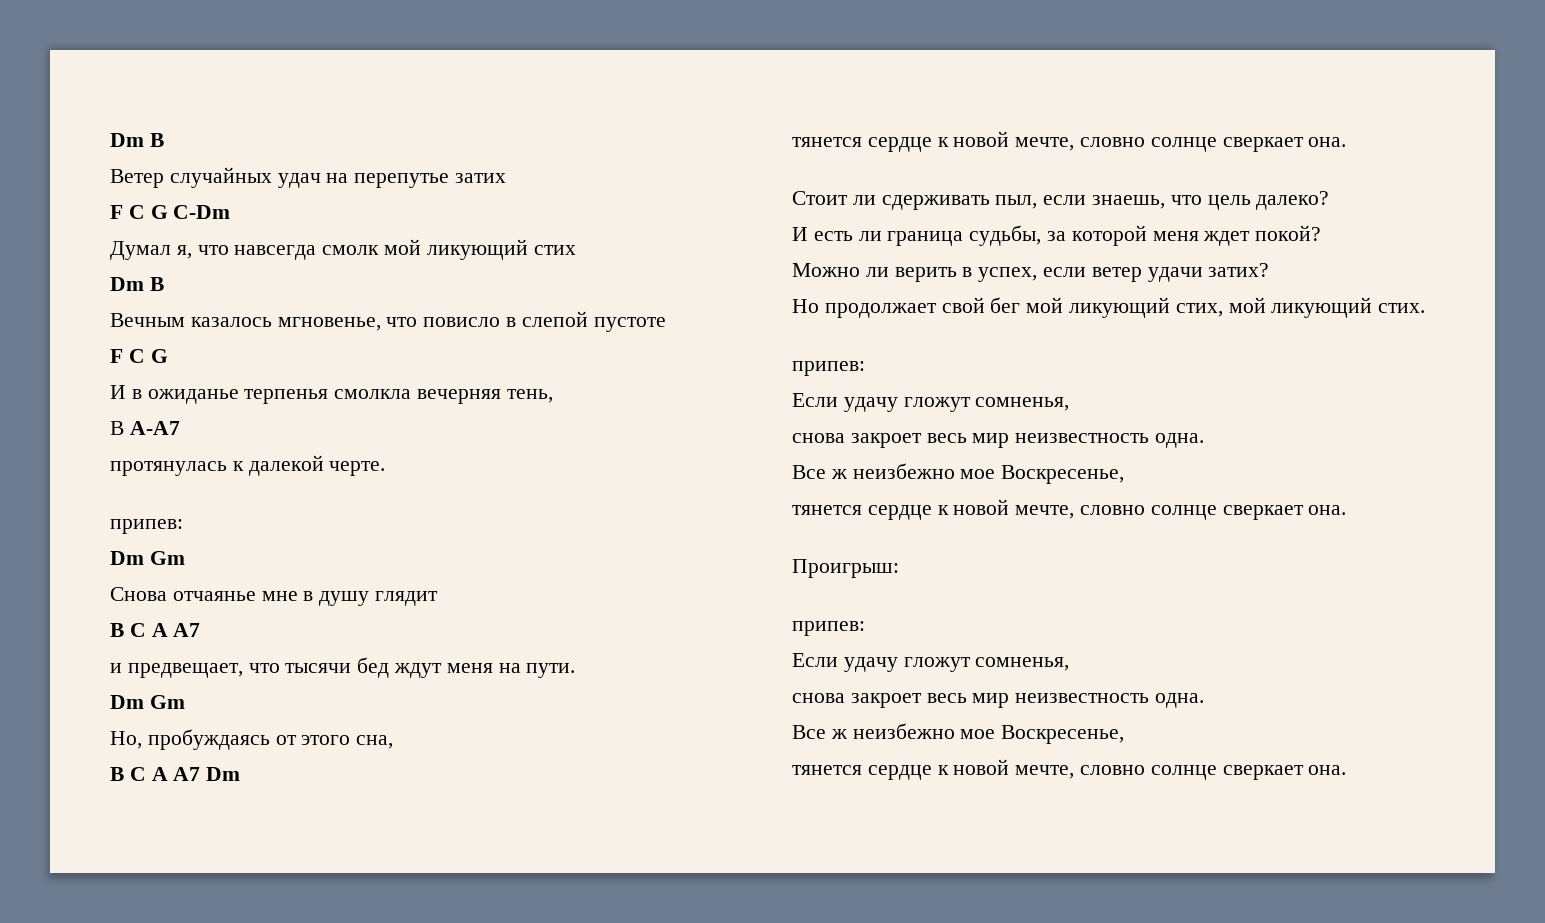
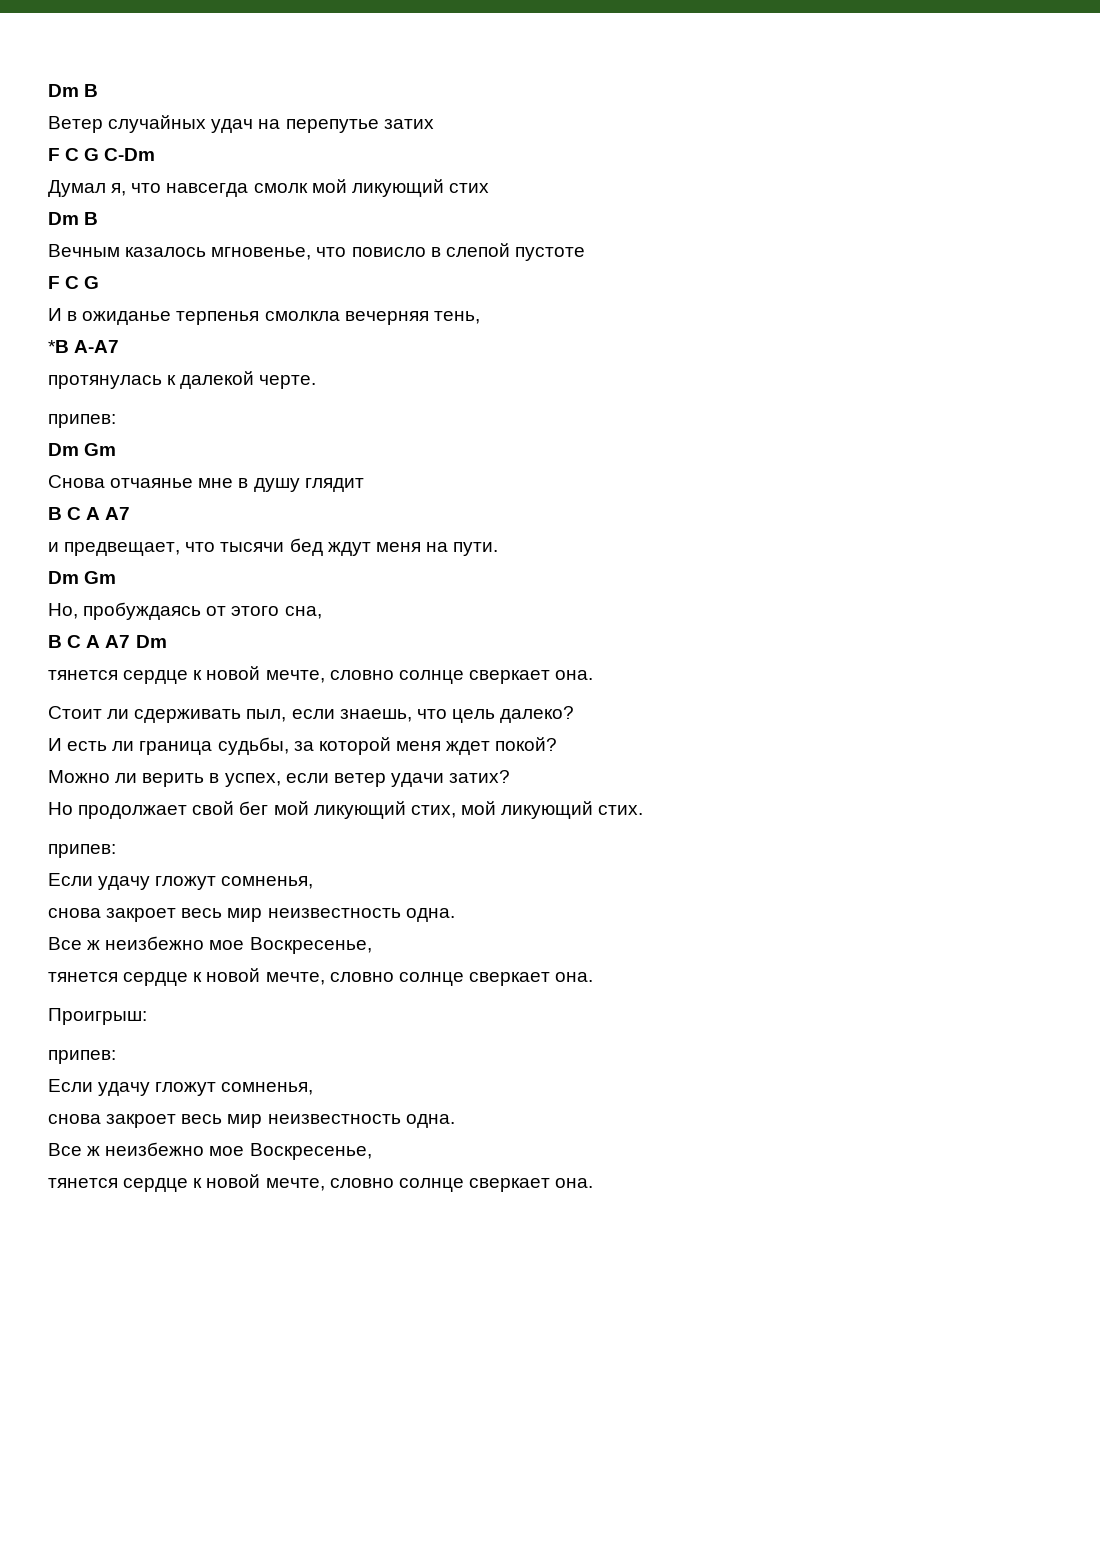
[110,421,124,435] B -> [48,340,69,353] *B

